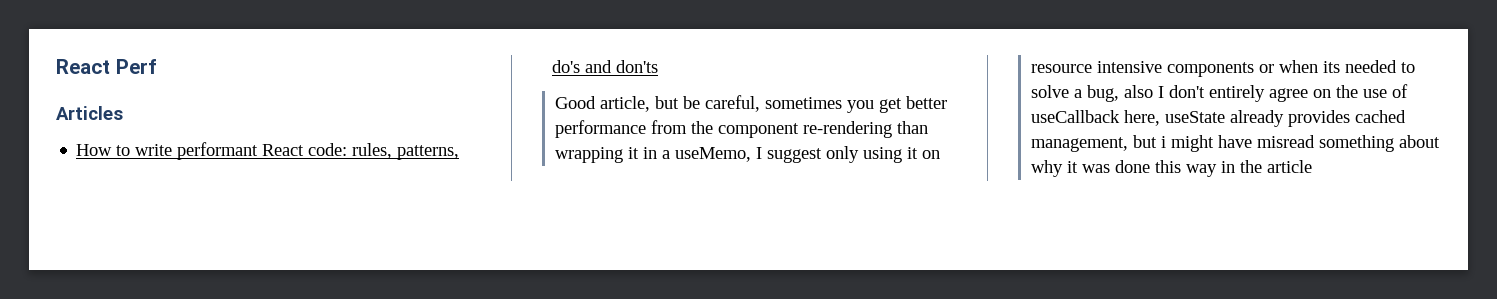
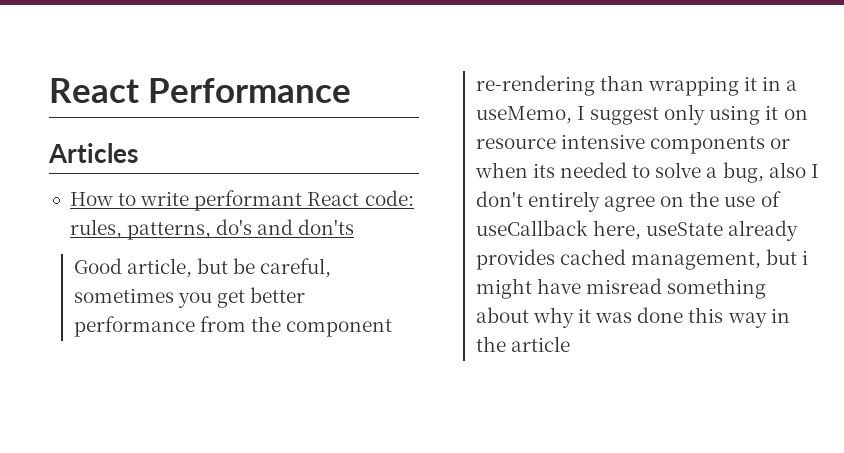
[56,59,157,74] React Perf -> [49,78,352,103] React Performance

